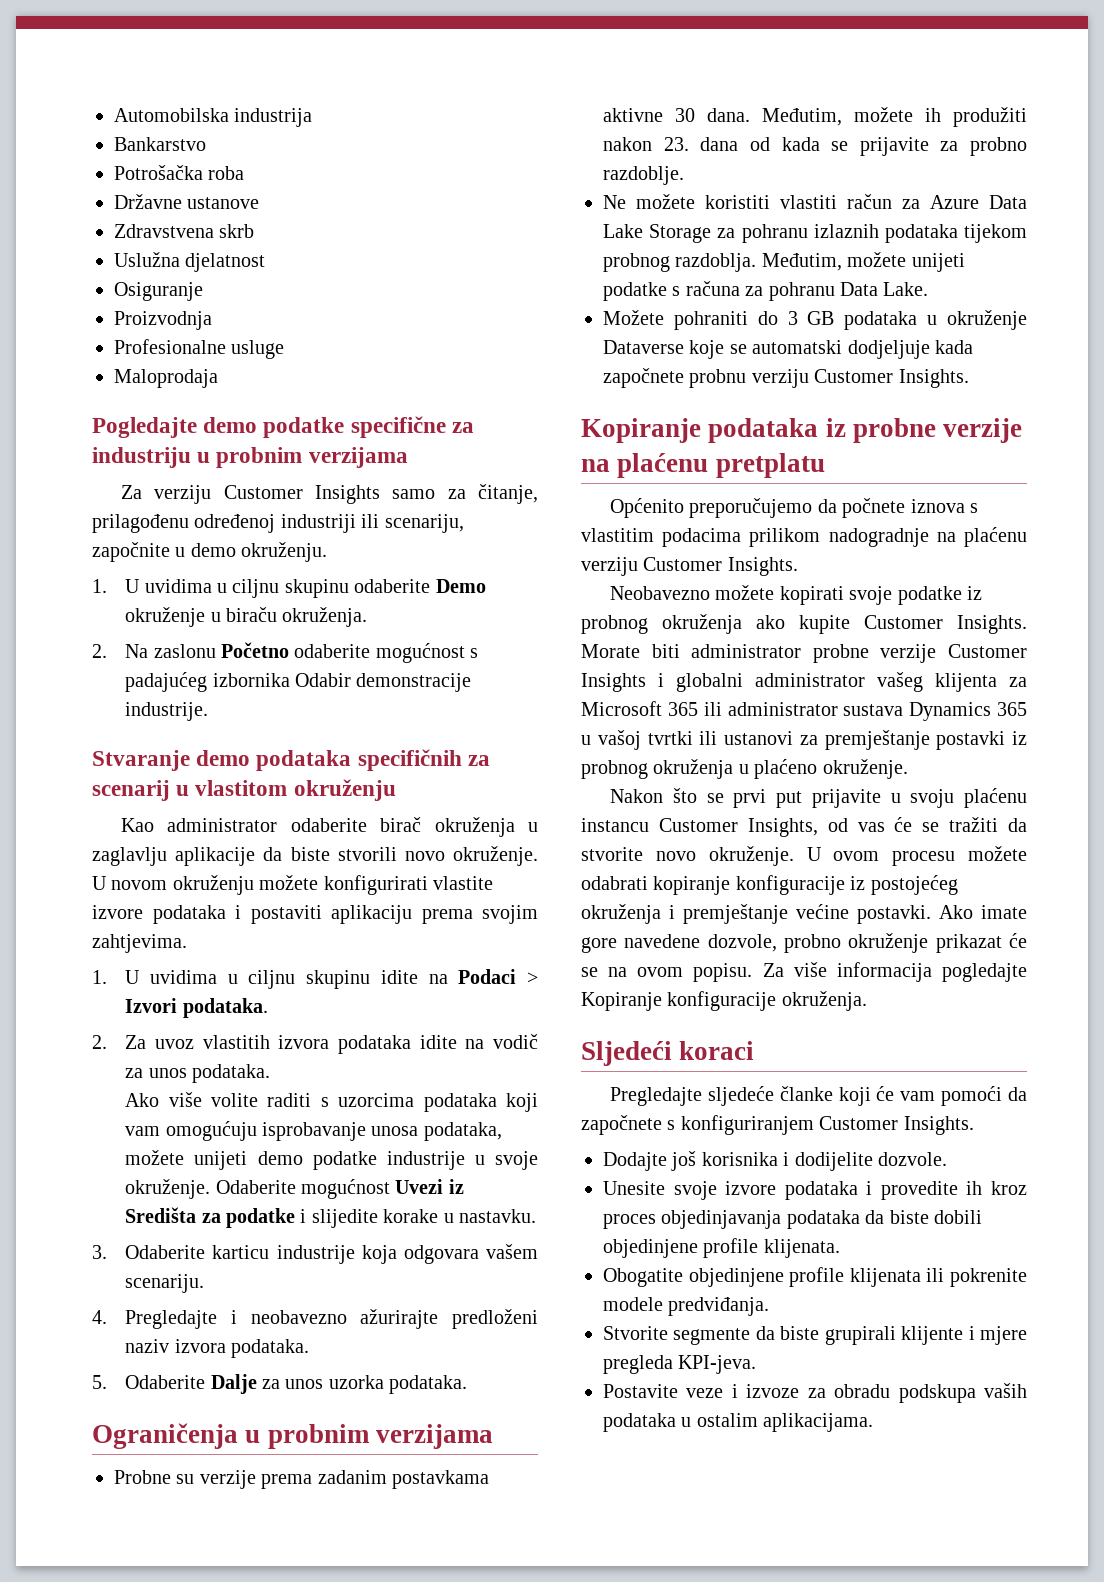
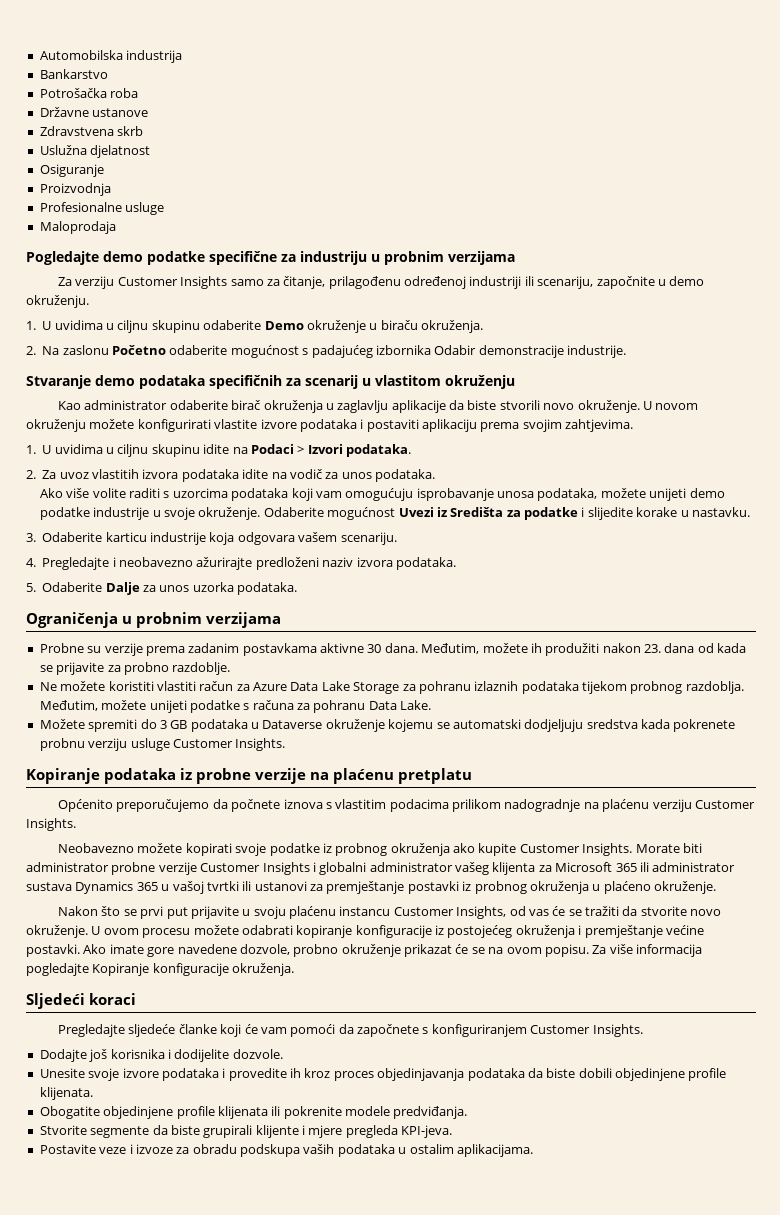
[673,311,748,330] pohraniti -> [88,719,138,732] spremiti
[947,310,1027,330] [603,340,973,359] [603,368,684,388] okruženje Dataverse koje se automatski dodjeljuje kada započnete -> [262,719,736,732] Dataverse okruženje kojemu se automatski dodjeljuju sredstva kada pokrenete
(809, 378) none -> [130,738,170,751] usluge

